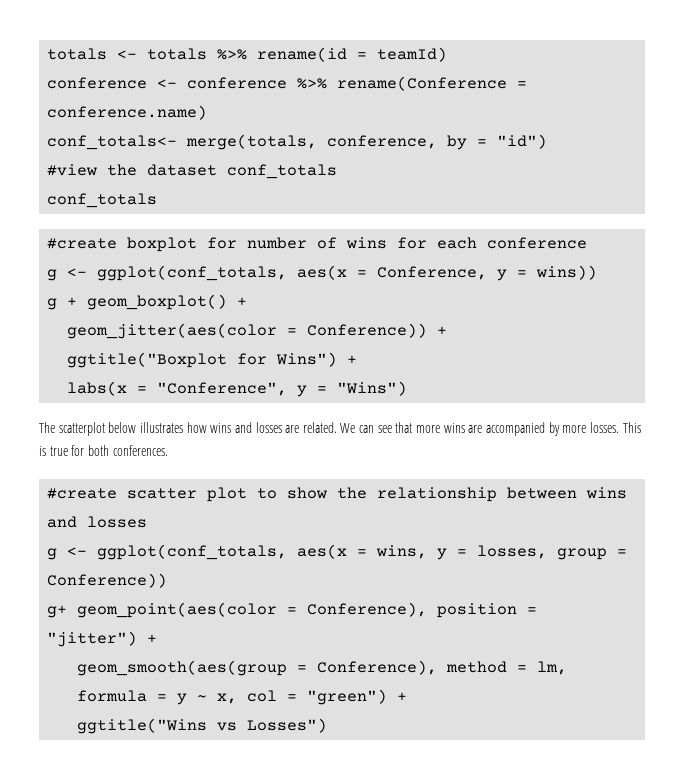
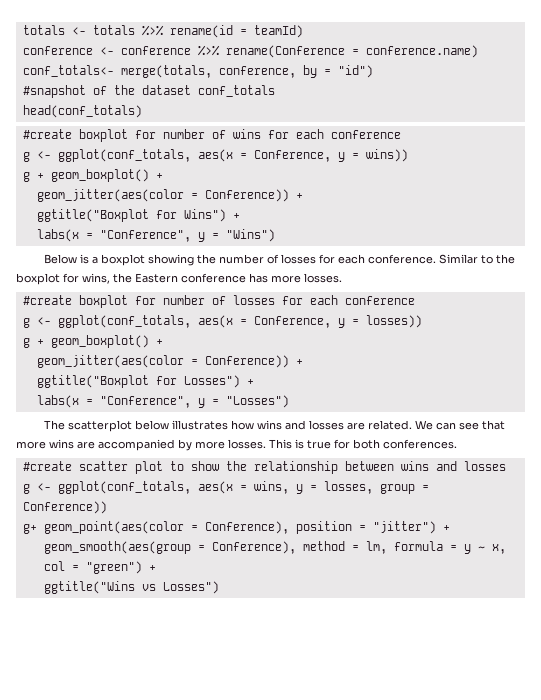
[47,164,98,176] #view -> [22,85,107,98] #snapshot of
[47,193,158,208] conf_totals -> [22,105,142,118] head(conf_totals)
(408, 388) none -> [43,254,515,266] [16,273,342,285] [22,295,415,308] [22,315,422,328] [22,335,163,348] [36,355,303,368] [36,375,254,388] [36,395,289,408] // Below is a boxplot showing the number of losses for each conference. Similar to the boxplot for wins, the Eastern conference has more losses. // #create boxplot for number of losses for each conference // g <- ggplot(conf_totals, aes(x = Conference, y = losses)) // g + geom_boxplot() + // geom_jitter(aes(color = Conference)) + // ggtitle("Boxplot for Losses") + // labs(x = "Conference", y = "Losses")

